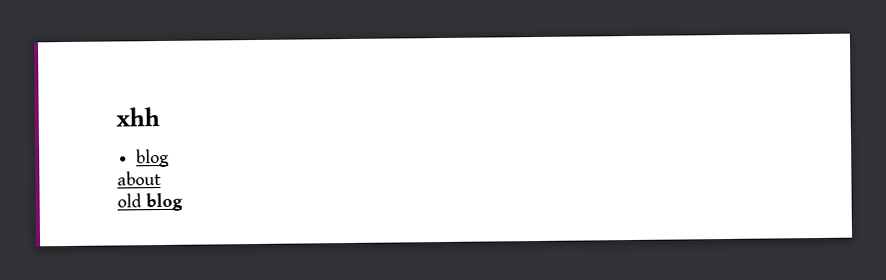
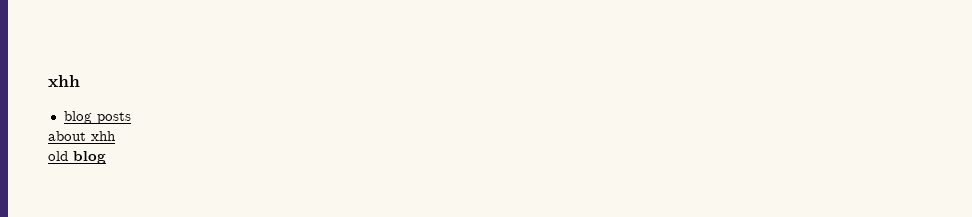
(170, 158) none -> [96,112,131,124] posts
(162, 178) none -> [91,131,116,141] xhh

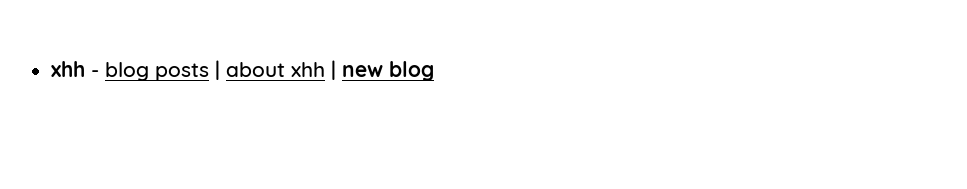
[48,75,80,87] xhh // -> [51,61,100,77] xhh -
(131, 118) // -> [215,60,221,80] |
[48,151,68,161] // old -> [331,60,384,80] | new

